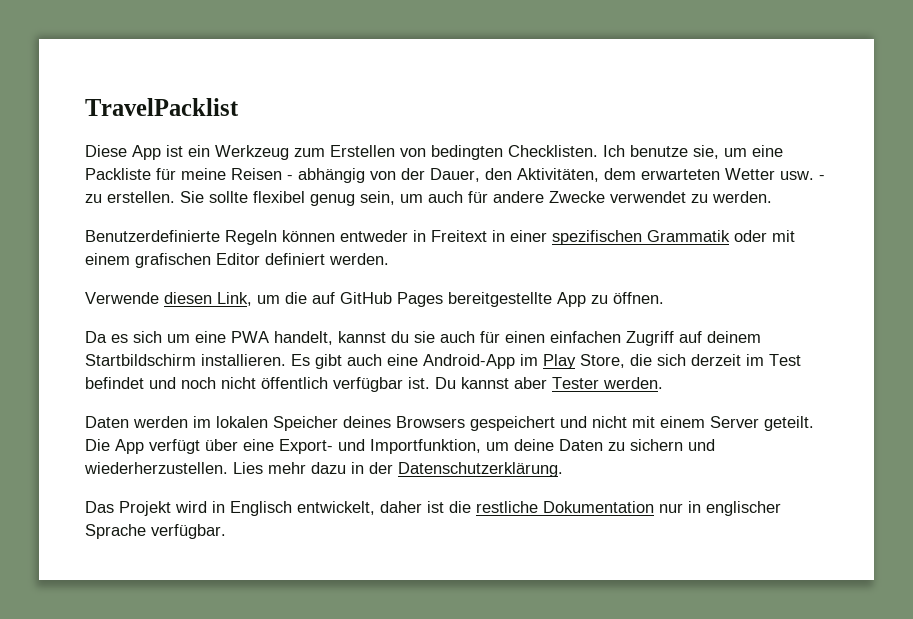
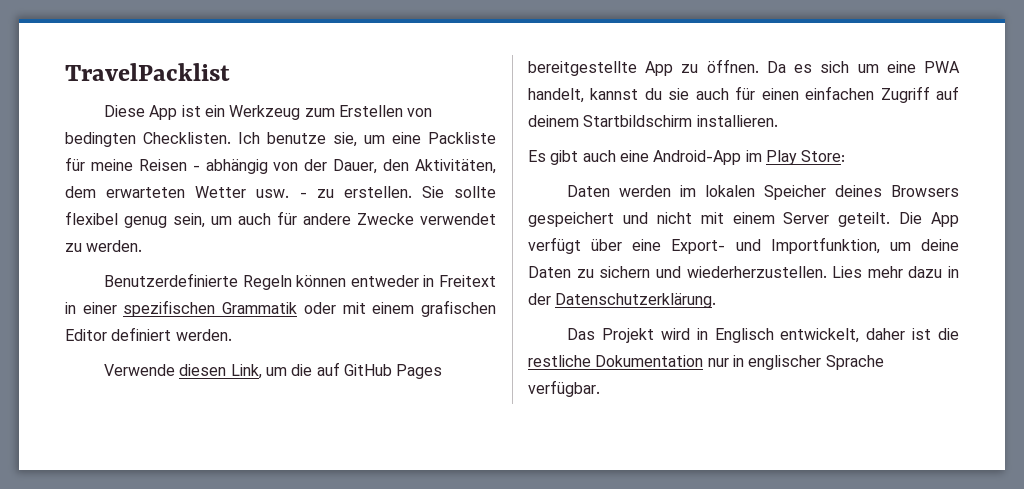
(664, 298) // -> (759, 66) none
(286, 360) none -> (778, 121) //
[580,354,801,368] [85,377,663,392] Store, die sich derzeit im Test befindet und noch nicht öffentlich verfügbar ist. Du kannst aber Tester werden. -> [801,150,846,162] Store:

